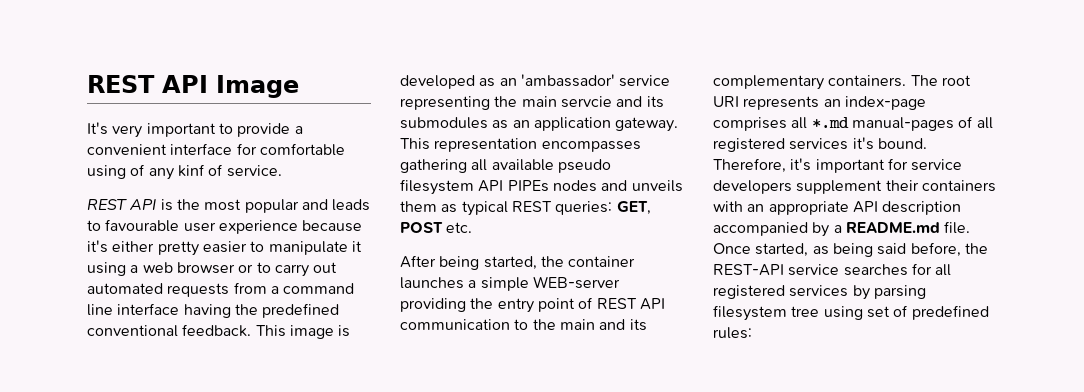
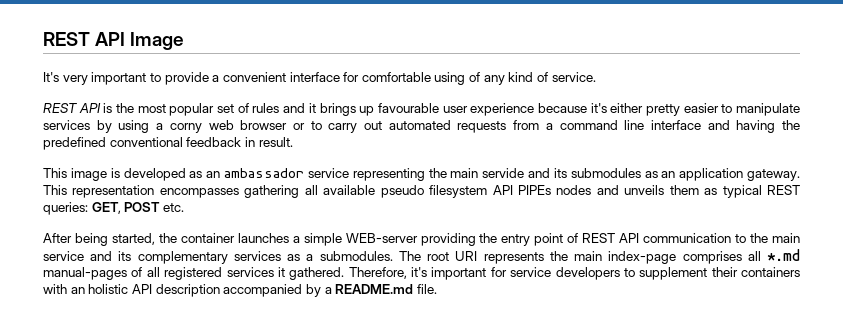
[177,164,205,177] kinf -> [508,72,534,82] kind
[301,199,371,211] [87,220,101,231] and leads to -> [217,103,375,116] set of rules and it brings up
[351,241,362,252] it -> [43,120,112,133] services by
(139, 269) none -> [169,123,202,133] corny
(180, 309) none -> [707,120,730,130] and
[182,324,252,337] feedback. -> [186,137,293,147] feedback in result. //
[520,74,615,87] 'ambassador' -> [224,168,304,178] ambassador
[560,96,612,108] servcie -> [482,168,525,178] servide
(595, 324) none -> [43,251,84,261] service
[828,75,907,87] containers. -> [233,251,393,261] services as a submodules.
[823,99,841,107] an -> [549,251,603,261] the main
[852,137,927,150] it's bound. -> [277,267,345,280] it gathered.
(792, 187) none -> [623,268,635,277] to
[768,201,849,215] appropriate -> [88,284,129,294] holistic
[713,242,988,257] [713,263,952,276] [713,285,926,300] [713,305,989,321] [713,327,752,339] Once started, as being said before, the REST-API service searches for all registered services by parsing filesystem tree using set of predefined rules: -> (437, 289) none

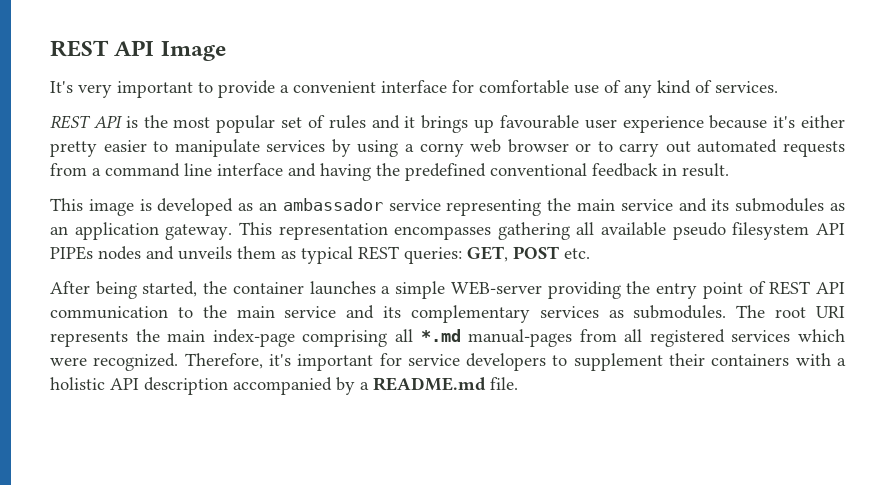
[434,72,466,85] using -> [574,85,599,94] use
[551,72,596,82] service. -> [715,81,778,93] services.
[482,168,525,178] servide -> [620,199,673,211] service
[306,254,314,261] a -> (624, 314) none
[682,251,742,264] comprises -> [302,330,388,347] comprising
[131,267,143,277] of -> [579,329,617,342] from
[277,267,345,280] it gathered. -> [798,329,846,342] [50,353,179,371] which were recognized.
[70,287,85,294] an -> [836,358,846,366] a

